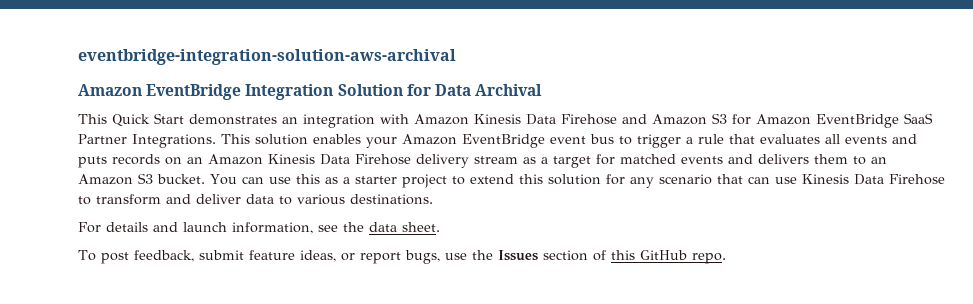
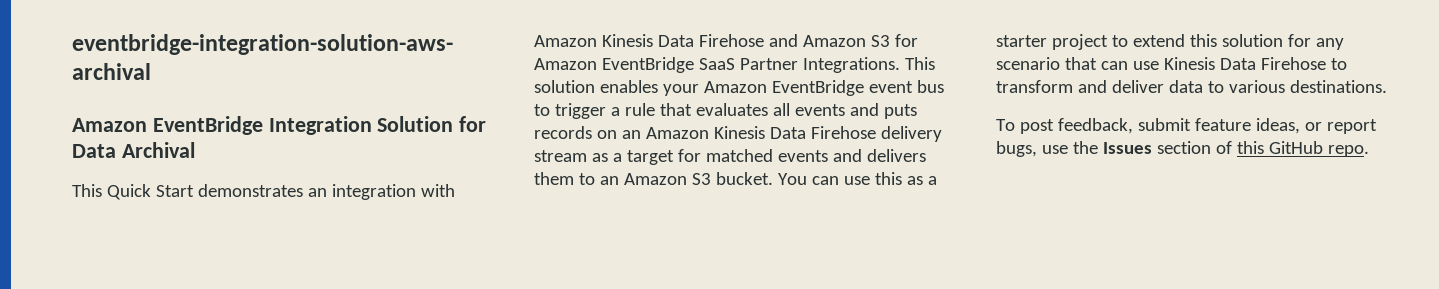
[78,222,440,234] // For details and launch information, see the data sheet. -> (1387, 86) none

